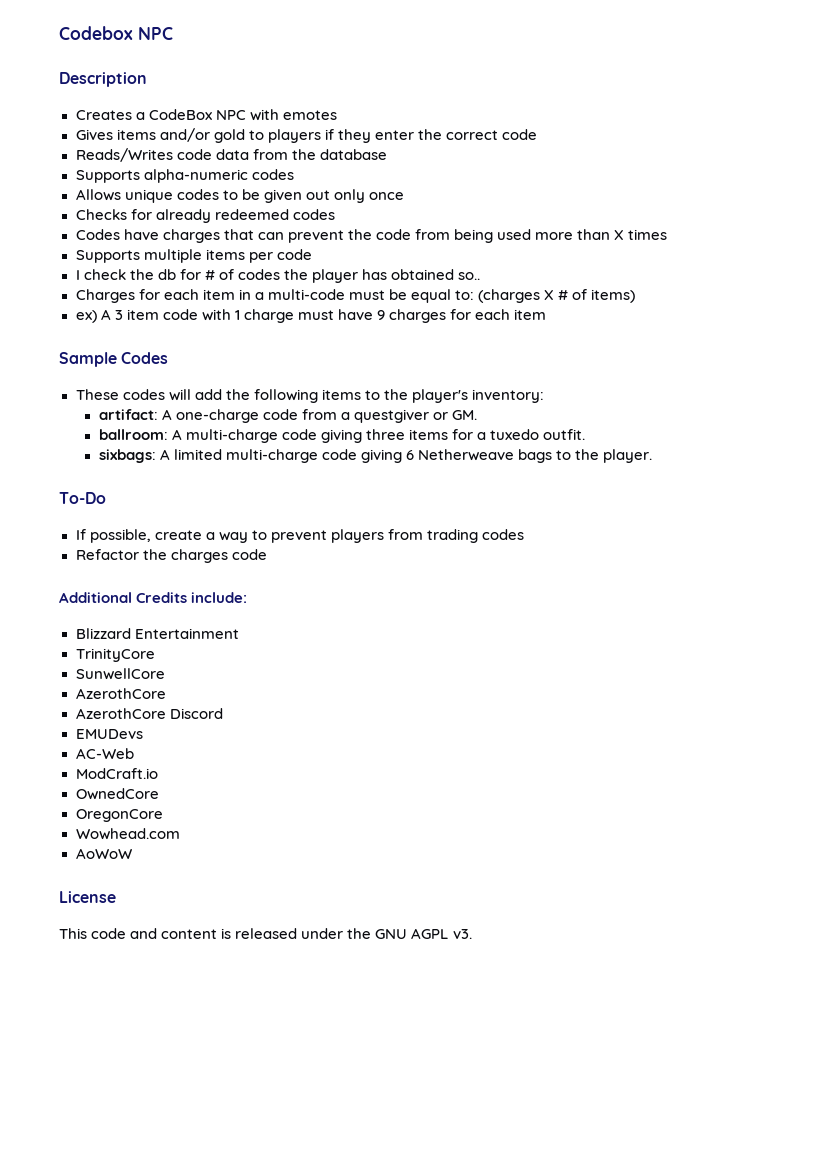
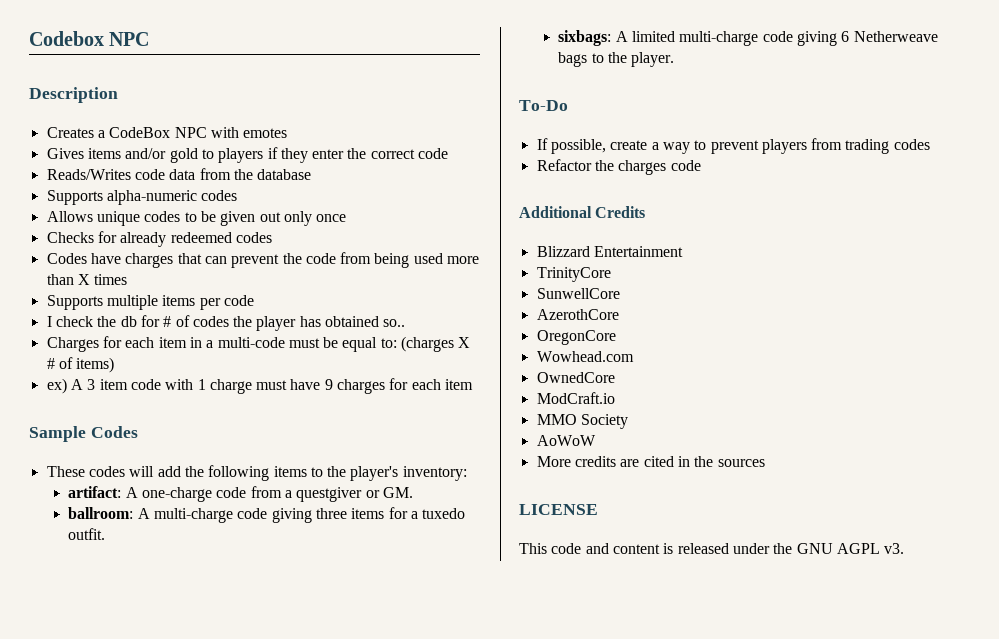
[191,592,248,603] include: -> (646, 212) none
[75,708,223,719] [75,729,143,739] [75,748,134,759] [75,768,158,779] [75,788,159,800] [75,809,163,822] [75,828,180,840] [75,848,132,859] [59,891,116,903] AzerothCore Discord // EMUDevs // AC-Web // ModCraft.io // OwnedCore // OregonCore // Wowhead.com // AoWoW // License -> [536,330,616,345] [536,351,634,362] [536,372,615,383] [536,392,615,404] [536,414,628,429] [536,435,596,446] [536,456,765,467] [519,504,598,515] OregonCore // Wowhead.com // OwnedCore // ModCraft.io // MMO Society // AoWoW // More credits are cited in the sources // LICENSE

